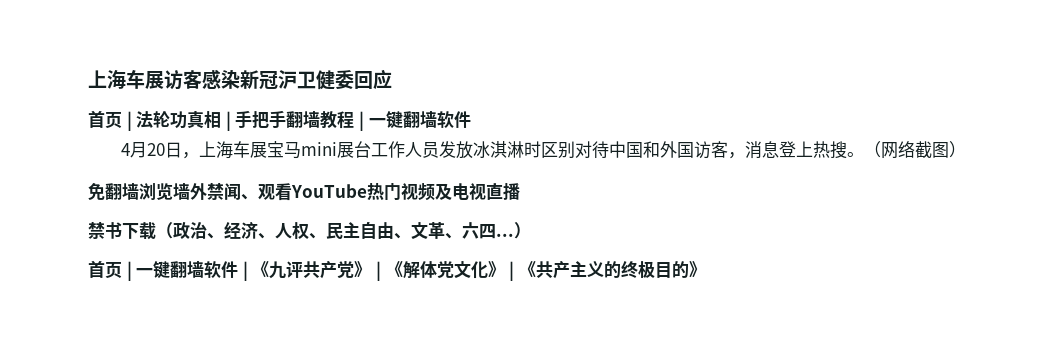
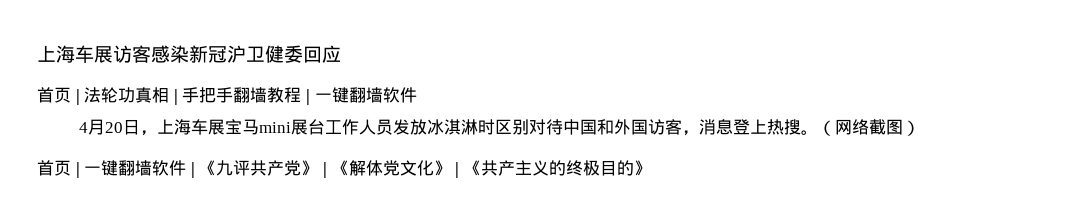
[88,182,520,201] [88,221,531,240] // 免翻墙浏览墙外禁闻、观看YouTube热门视频及电视直播 // 禁书下载（政治、经济、人权、民主自由、文革、六四...） -> (920, 128) none

